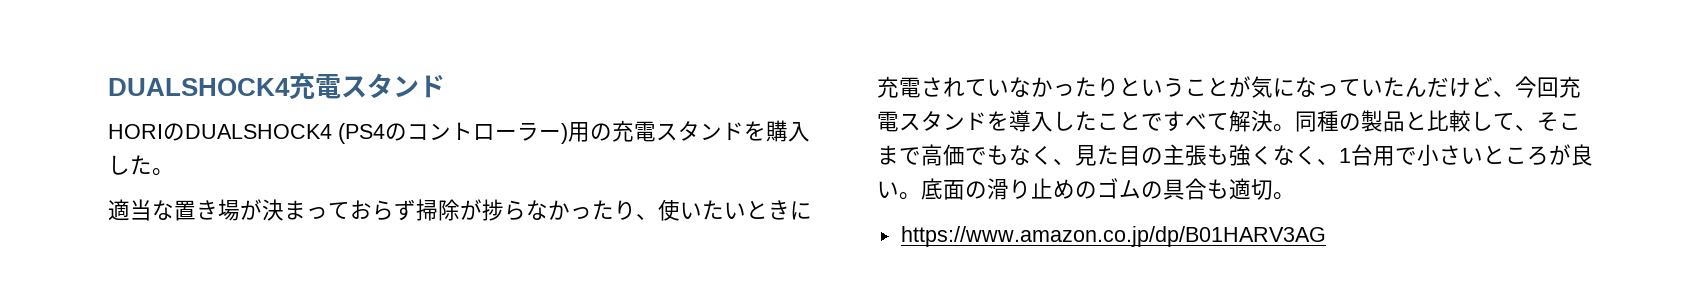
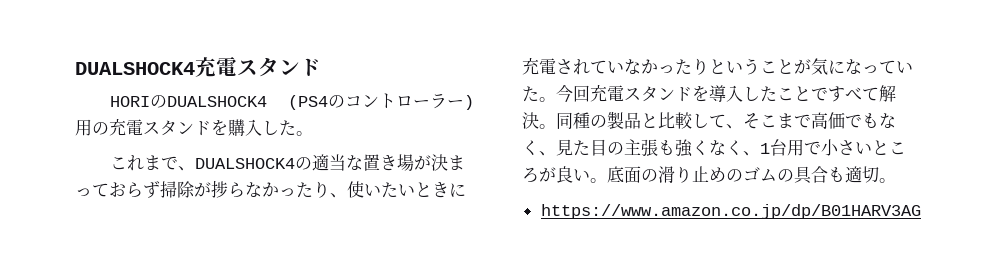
(174, 172) none -> [110,155,313,171] これまで、DUALSHOCK4の
[1405,77,1515,98] んだけど、 -> [539,97,556,102] 。

